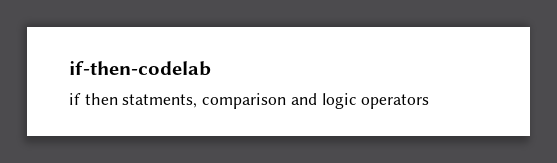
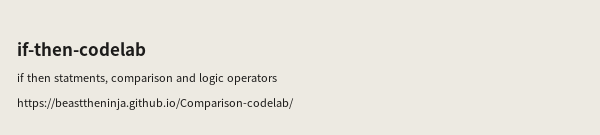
(430, 101) none -> [17,98,294,110] // https://beasttheninja.github.io/Comparison-codelab/

